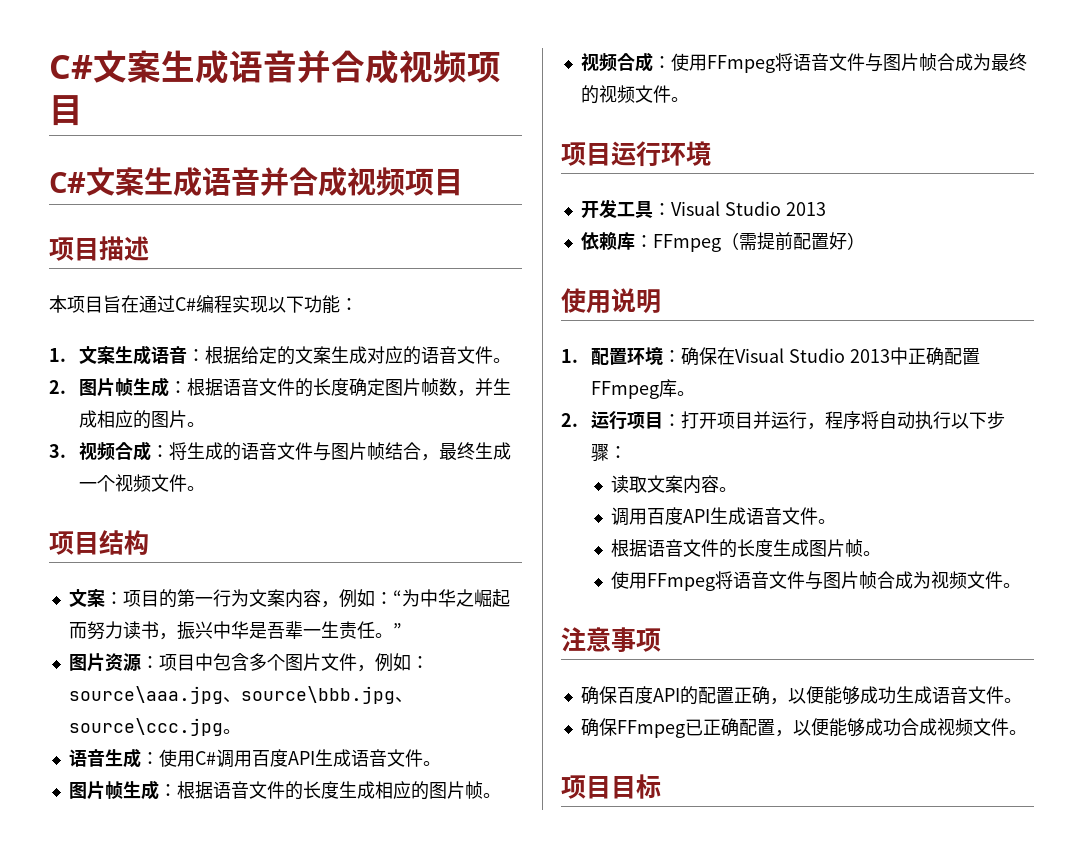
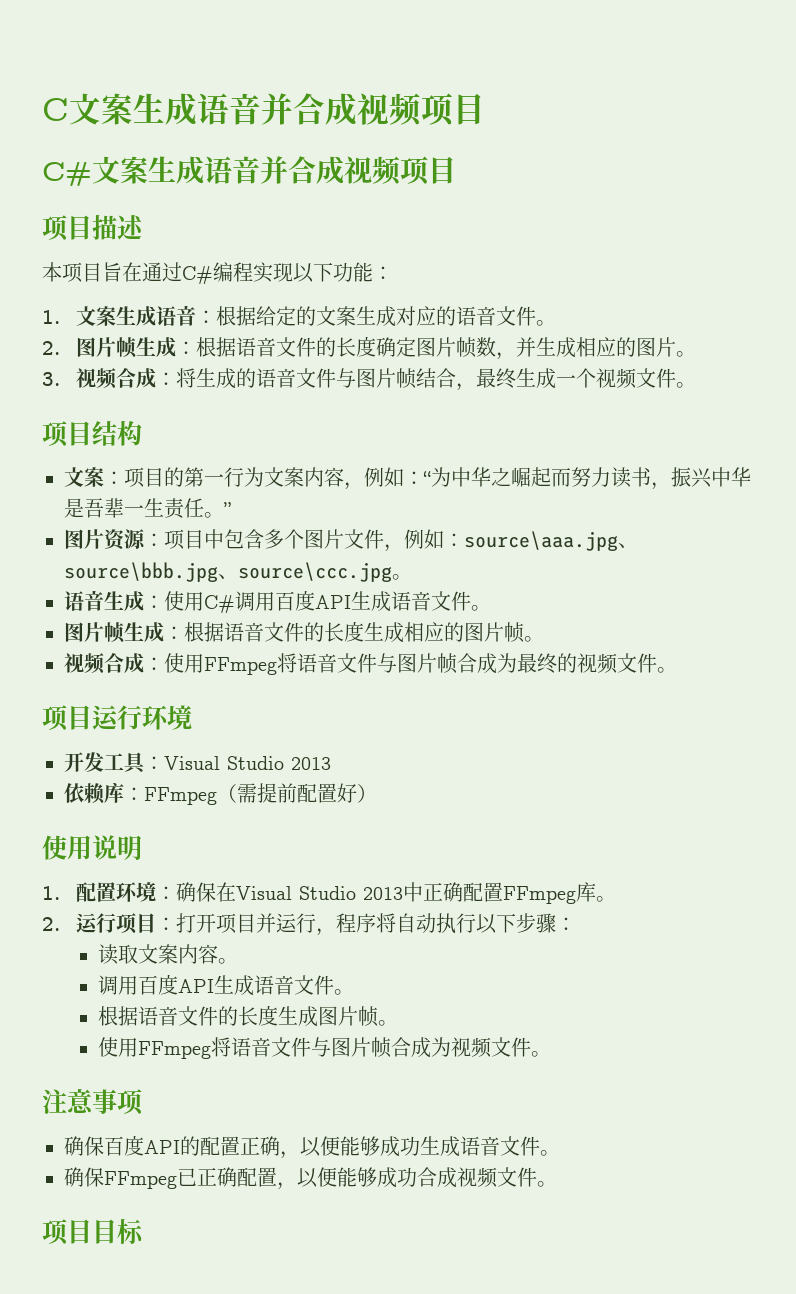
[49,55,93,79] C# -> [42,98,69,121] C

